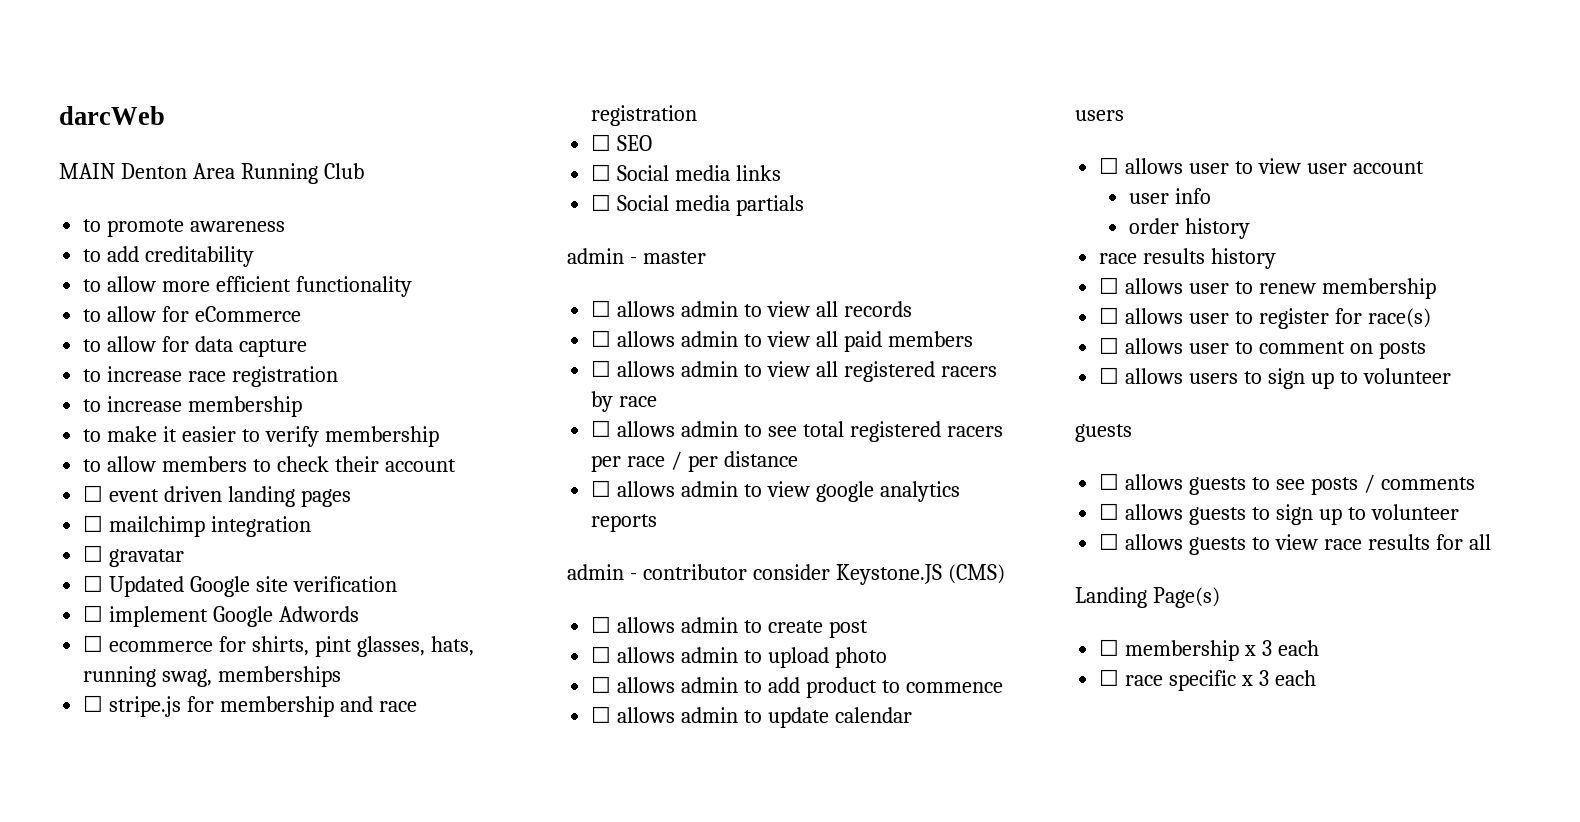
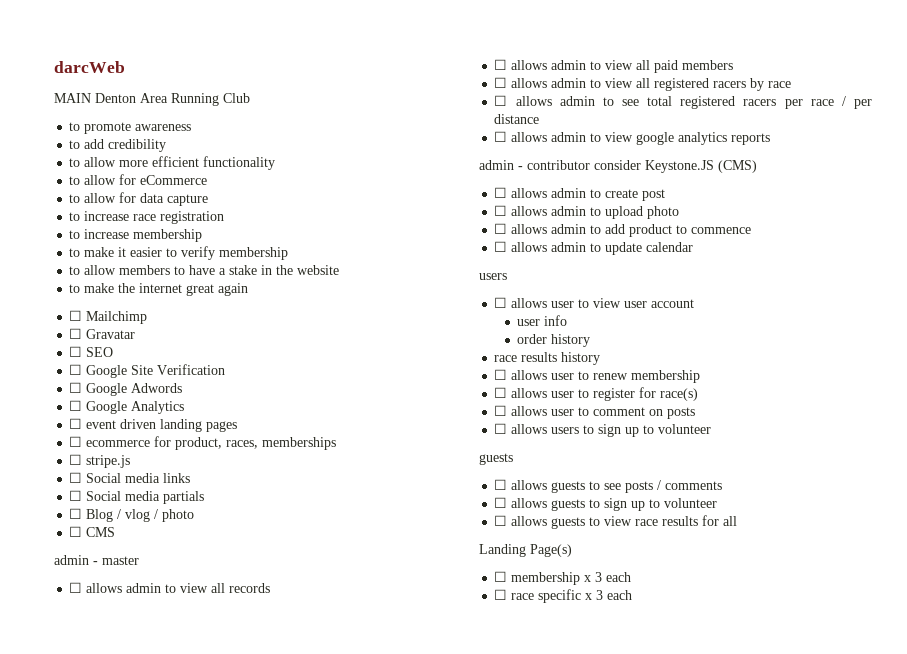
[145,246,255,267] creditability -> [108,139,167,152] credibility
[276,456,456,472] check their account -> [189,265,340,275] [69,283,249,296] [69,310,148,324] [69,328,136,339] [69,346,114,357] [69,364,226,378] [69,382,183,396] [69,400,185,414] have a stake in the website // to make the internet great again // ☐ Mailchimp // ☐ Gravatar // ☐ SEO // ☐ Google Site Verification // ☐ Google Adwords // ☐ Google Analytics
[109,516,312,537] [83,545,185,567] [83,575,397,597] [83,605,360,627] [83,635,474,657] [83,666,342,687] [83,695,417,717] [591,105,698,126] [591,134,653,151] mailchimp integration // ☐ gravatar // ☐ Updated Google site verification // ☐ implement Google Adwords // ☐ ecommerce for shirts, pint glasses, hats, running swag, memberships // ☐ stripe.js for membership and race registration // ☐ SEO -> [86,436,337,450] [69,454,131,468] ecommerce for product, races, memberships // ☐ stripe.js
(805, 205) none -> [69,508,195,522] [69,526,116,537] // ☐ Blog / vlog / photo // ☐ CMS

